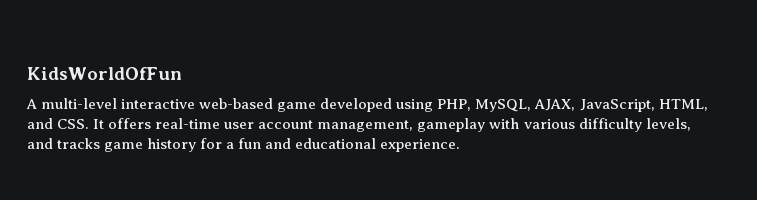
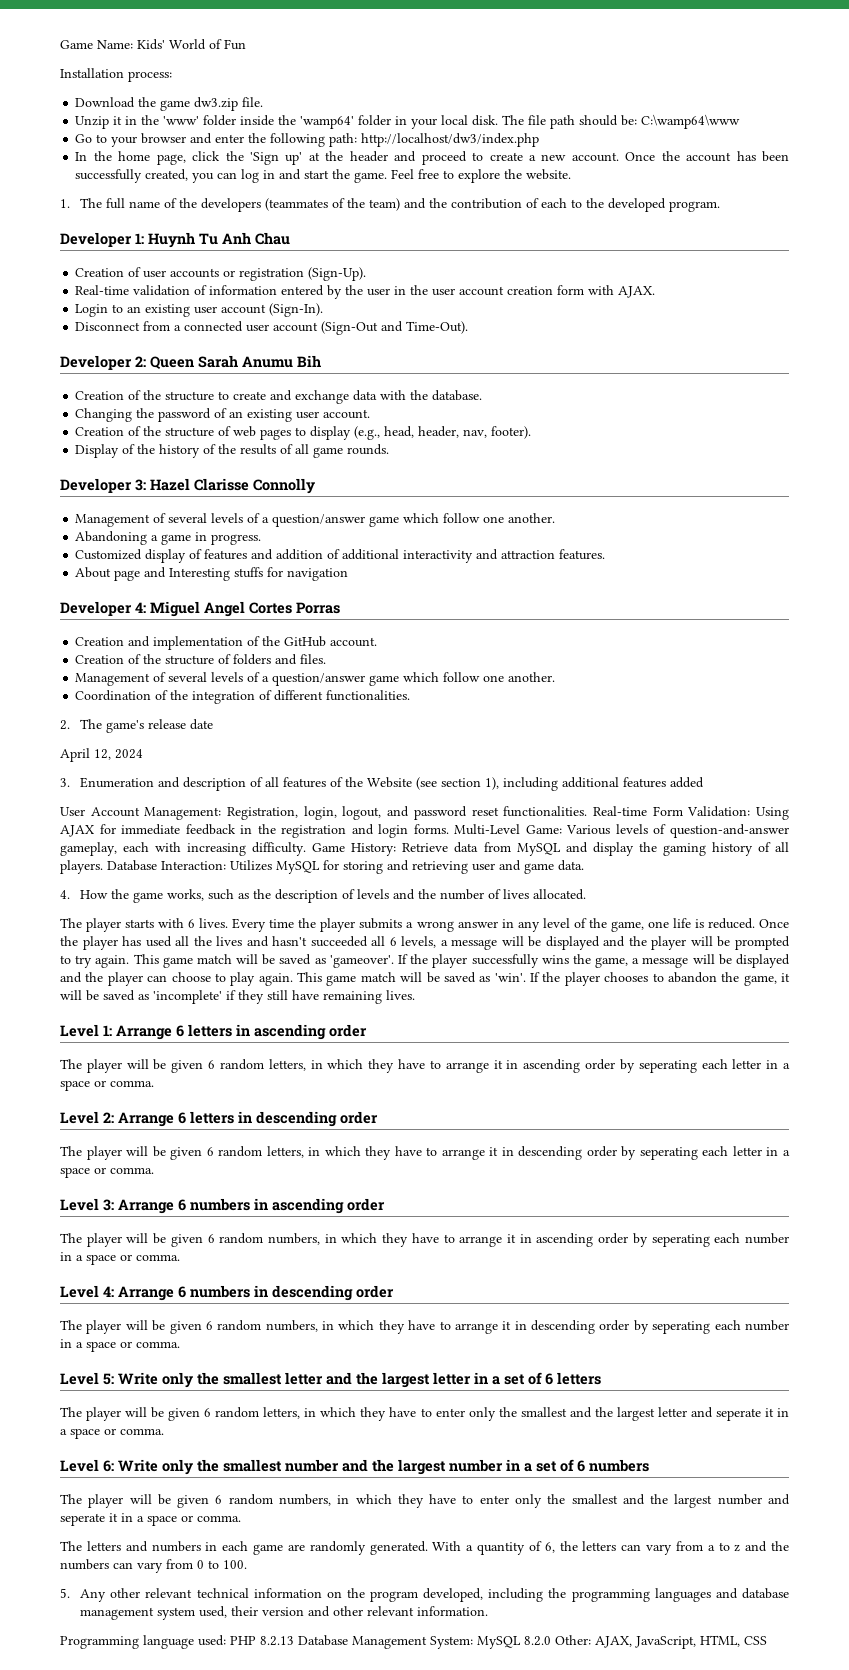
[27,67,182,80] [26,98,708,112] [27,118,691,132] [27,138,461,152] KidsWorldOfFun // A multi-level interactive web-based game developed using PHP, MySQL, AJAX, JavaScript, HTML, and CSS. It offers real-time user account management, gameplay with various difficulty levels, and tracks game history for a fun and educational experience. -> [60,39,246,50] [60,68,172,82] [75,97,264,111] [75,114,741,129] [75,133,540,147] [75,151,790,165] [75,169,572,183] [60,198,721,212] [60,232,290,248] [75,267,367,281] [75,285,656,299] [75,303,324,317] [75,321,469,335] [60,355,321,370] [75,390,483,404] [75,408,371,422] [75,426,532,440] [75,444,390,458] [60,478,315,494] [75,513,556,527] [75,531,262,545] [75,549,606,563] [75,567,349,581] [60,601,340,617] [75,636,378,650] [75,654,327,665] [75,672,556,686] [75,690,411,704] [60,719,214,733] [60,748,143,762] [60,777,705,791] [60,806,789,820] [60,824,789,838] [60,842,789,856] [60,860,584,874] [60,889,587,903] [60,918,789,932] [60,936,790,950] [60,954,790,968] [60,972,790,986] [60,990,415,1004] [60,1024,367,1040] [60,1059,791,1073] [60,1080,154,1091] [60,1111,378,1127] [60,1146,790,1160] [60,1167,154,1178] [60,1198,385,1214] [60,1233,789,1247] [60,1252,180,1265] [60,1285,394,1301] [60,1320,790,1334] [60,1339,180,1352] [60,1372,601,1388] [60,1407,789,1421] [60,1428,164,1439] [60,1459,649,1475] [60,1494,791,1508] [60,1513,241,1526] [60,1541,790,1555] [60,1559,247,1573] [60,1588,790,1602] [80,1606,489,1620] [60,1635,767,1649] Game Name: Kids' World of Fun // Installation process: // Download the game dw3.zip file. // Unzip it in the 'www' folder inside the 'wamp64' folder in your local disk. The file path should be: C:\wamp64\www // Go to your browser and enter the following path: http://localhost/dw3/index.php // In the home page, click the 'Sign up' at the header and proceed to create a new account. Once the account has been successfully created, you can log in and start the game. Feel free to explore the website. // 1. The full name of the developers (teammates of the team) and the contribution of each to the developed program. // Developer 1: Huynh Tu Anh Chau // Creation of user accounts or registration (Sign-Up). // Real-time validation of information entered by the user in the user account creation form with AJAX. // Login to an existing user account (Sign-In). // Disconnect from a connected user account (Sign-Out and Time-Out). // Developer 2: Queen Sarah Anumu Bih // Creation of the structure to create and exchange data with the database. // Changing the password of an existing user account. // Creation of the structure of web pages to display (e.g., head, header, nav, footer). // Display of the history of the results of all game rounds. // Developer 3: Hazel Clarisse Connolly // Management of several levels of a question/answer game which follow one another. // Abandoning a game in progress. // Customized display of features and addition of additional interactivity and attraction features. // About page and Interesting stuffs for navigation // Developer 4: Miguel Angel Cortes Porras // Creation and implementation of the GitHub account. // Creation of the structure of folders and files. // Management of several levels of a question/answer game which follow one another. // Coordination of the integration of different functionalities. // 2. The game's release date // April 12, 2024 // 3. Enumeration and description of all features of the Website (see section 1), including additional features added // User Account Management: Registration, login, logout, and password reset functionalities. Real-time Form Validation: Using AJAX for immediate feedback in the registration and login forms. Multi-Level Game: Various levels of question-and-answer gameplay, each with increasing difficulty. Game History: Retrieve data from MySQL and display the gaming history of all players. Database Interaction: Utilizes MySQL for storing and retrieving user and game data. // 4. How the game works, such as the description of levels and the number of lives allocated. // The player starts with 6 lives. Every time the player submits a wrong answer in any level of the game, one life is reduced. Once the player has used all the lives and hasn't succeeded all 6 levels, a message will be displayed and the player will be prompted to try again. This game match will be saved as 'gameover'. If the player successfully wins the game, a message will be displayed and the player can choose to play again. This game match will be saved as 'win'. If the player chooses to abandon the game, it will be saved as 'incomplete' if they still have remaining lives. // Level 1: Arrange 6 letters in ascending order // The player will be given 6 random letters, in which they have to arrange it in ascending order by seperating each letter in a space or comma. // Level 2: Arrange 6 letters in descending order // The player will be given 6 random letters, in which they have to arrange it in descending order by seperating each letter in a space or comma. // Level 3: Arrange 6 numbers in ascending order // The player will be given 6 random numbers, in which they have to arrange it in ascending order by seperating each number in a space or comma. // Level 4: Arrange 6 numbers in descending order // The player will be given 6 random numbers, in which they have to arrange it in descending order by seperating each number in a space or comma. // Level 5: Write only the smallest letter and the largest letter in a set of 6 letters // The player will be given 6 random letters, in which they have to enter only the smallest and the largest letter and seperate it in a space or comma. // Level 6: Write only the smallest number and the largest number in a set of 6 numbers // The player will be given 6 random numbers, in which they have to enter only the smallest and the largest number and seperate it in a space or comma. // The letters and numbers in each game are randomly generated. With a quantity of 6, the letters can vary from a to z and the numbers can vary from 0 to 100. // 5. Any other relevant technical information on the program developed, including the programming languages and database management system used, their version and other relevant information. // Programming language used: PHP 8.2.13 Database Management System: MySQL 8.2.0 Other: AJAX, JavaScript, HTML, CSS

